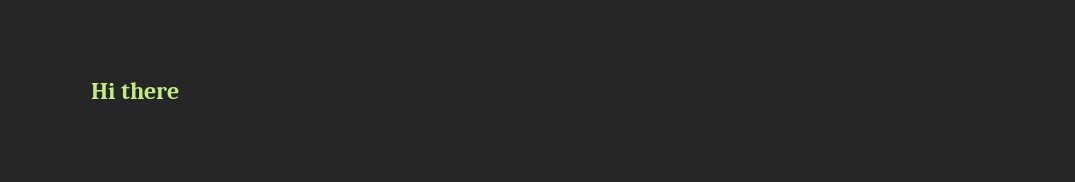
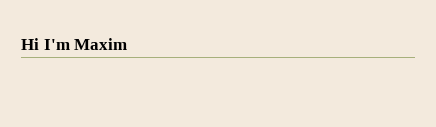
[121,82,180,99] there -> [43,38,128,50] I'm Maxim

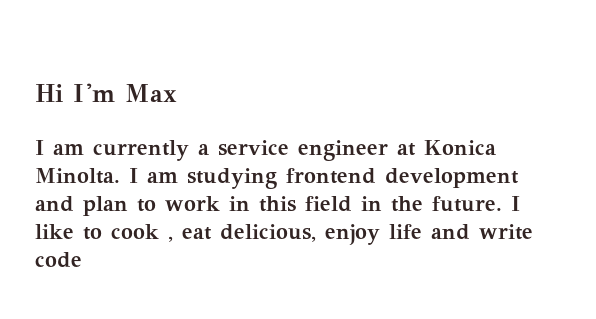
[74,38,128,50] Maxim -> [125,84,177,102] [35,140,496,161] [35,168,519,189] [35,196,520,216] [35,224,533,245] [35,252,82,268] Max // I am currently a service engineer at Konica Minolta. I am studying frontend development and plan to work in this field in the future. I like to cook , eat delicious, enjoy life and write code

